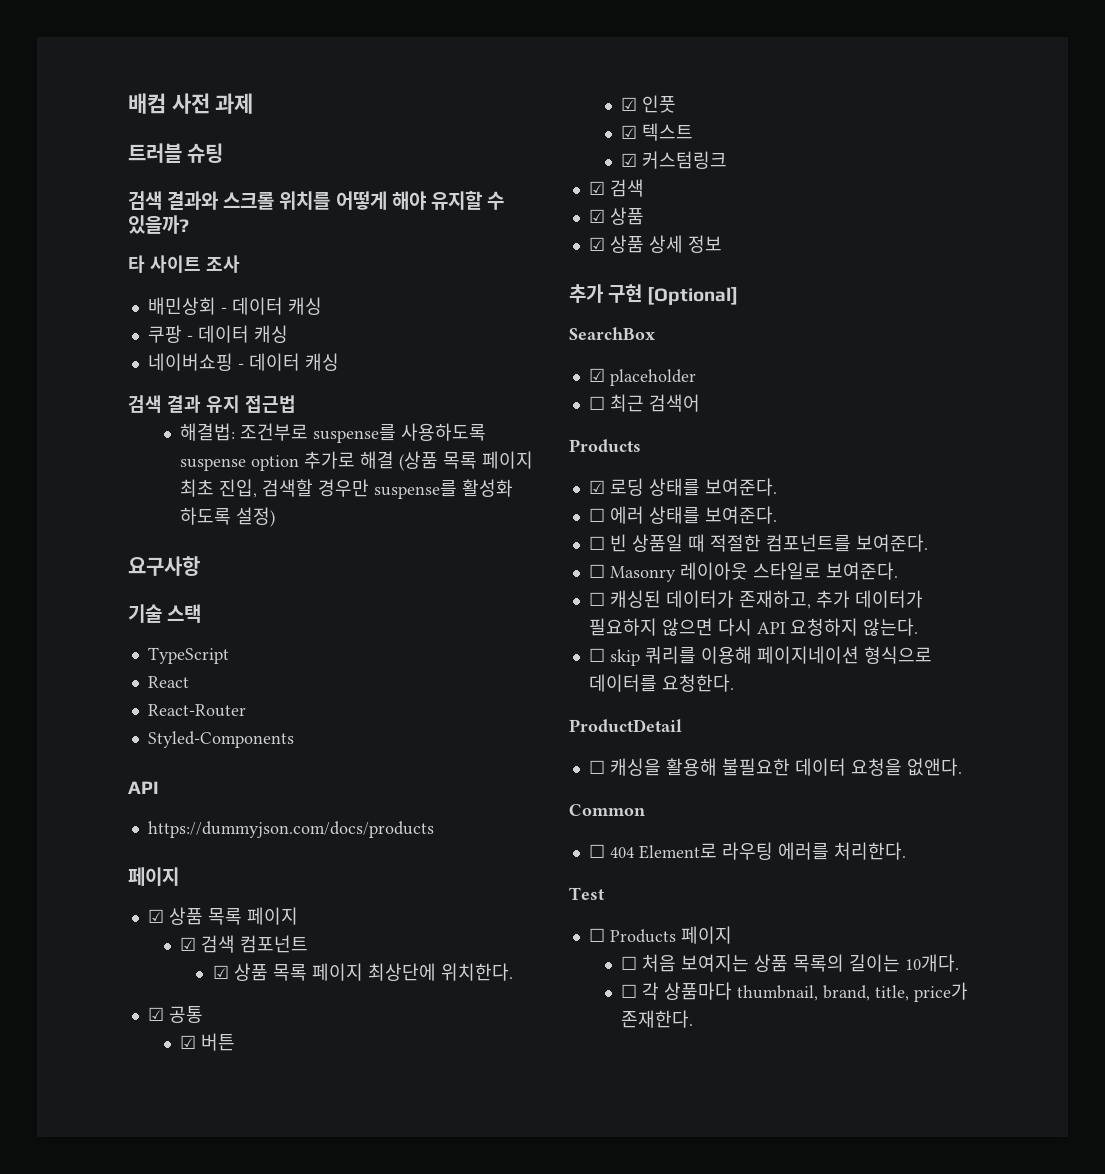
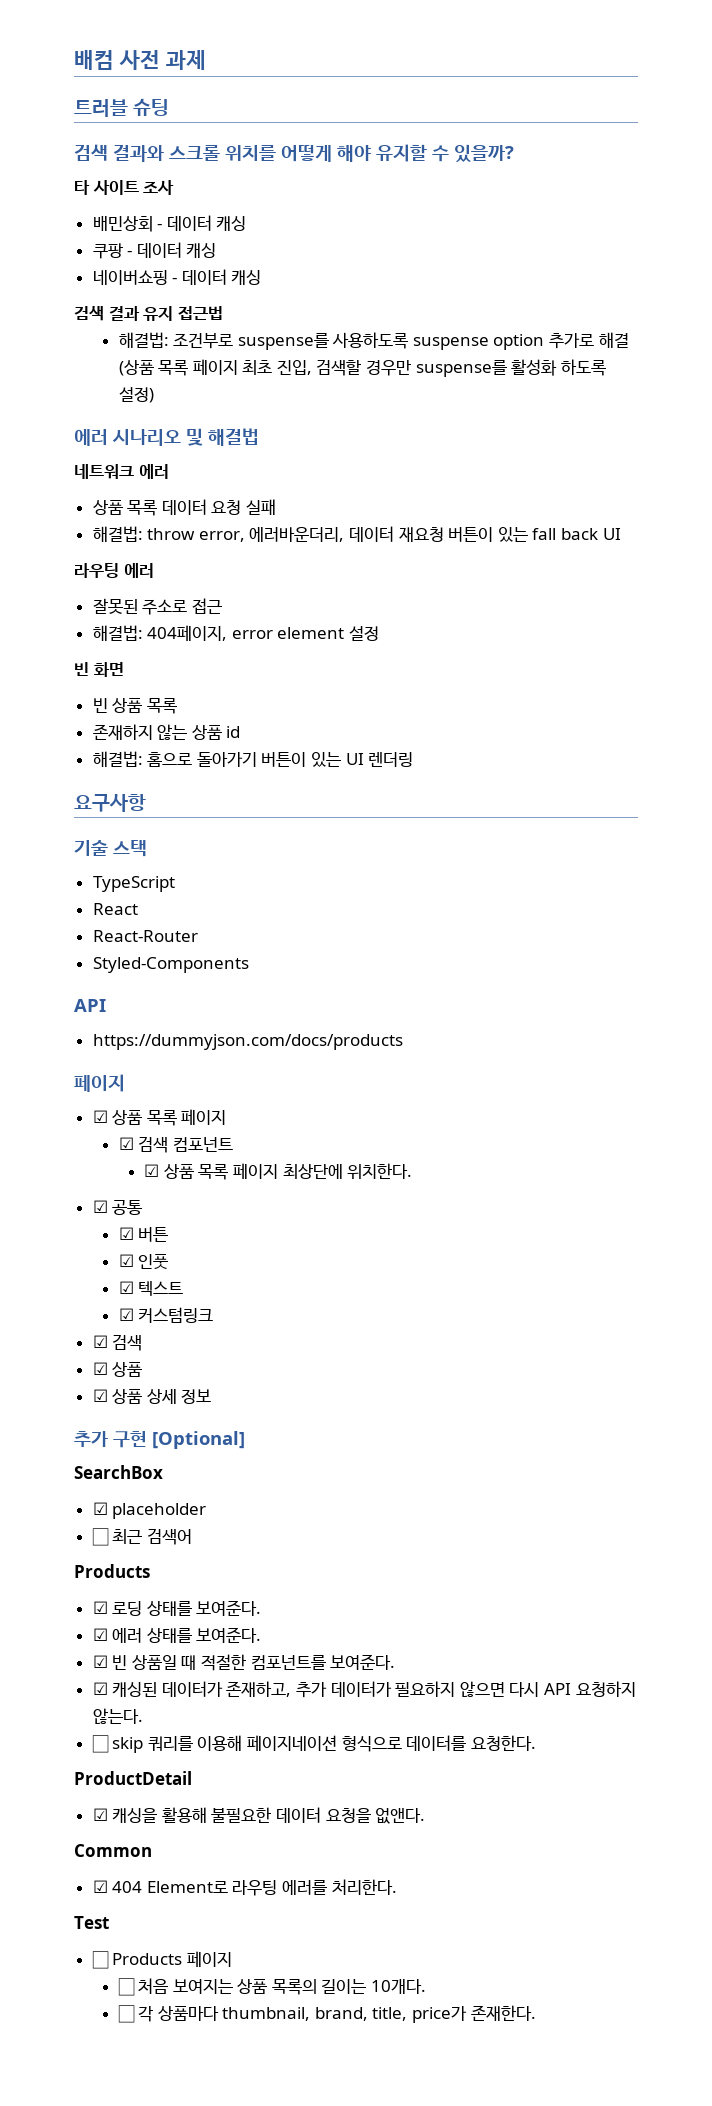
(276, 517) none -> [74,428,259,446] [74,464,169,479] [92,499,277,516] [92,526,621,542] [74,563,154,578] [92,598,222,615] [92,625,380,641] [74,662,124,677] [92,698,177,714] [92,724,241,740] [92,751,414,767] // 에러 시나리오 및 해결법 // 네트워크 에러 // 상품 목록 데이터 요청 실패 // 해결법: throw error, 에러바운더리, 데이터 재요청 버튼이 있는 fall back UI // 라우팅 에러 // 잘못된 주소로 접근 // 해결법: 404페이지, error element 설정 // 빈 화면 // 빈 상품 목록 // 존재하지 않는 상품 id // 해결법: 홈으로 돌아가기 버튼이 있는 UI 렌더링
[588,508,605,522] ☐ -> [92,1628,108,1641] ☑
[588,536,605,550] ☐ -> [92,1655,108,1668] ☑
[588,562,898,582] [588,592,605,606] ☐ Masonry 레이아웃 스타일로 보여준다. // ☐ -> [92,1682,108,1695] ☑
[588,760,605,774] ☐ -> [92,1808,108,1821] ☑
[588,844,605,858] ☐ -> [92,1880,108,1893] ☑

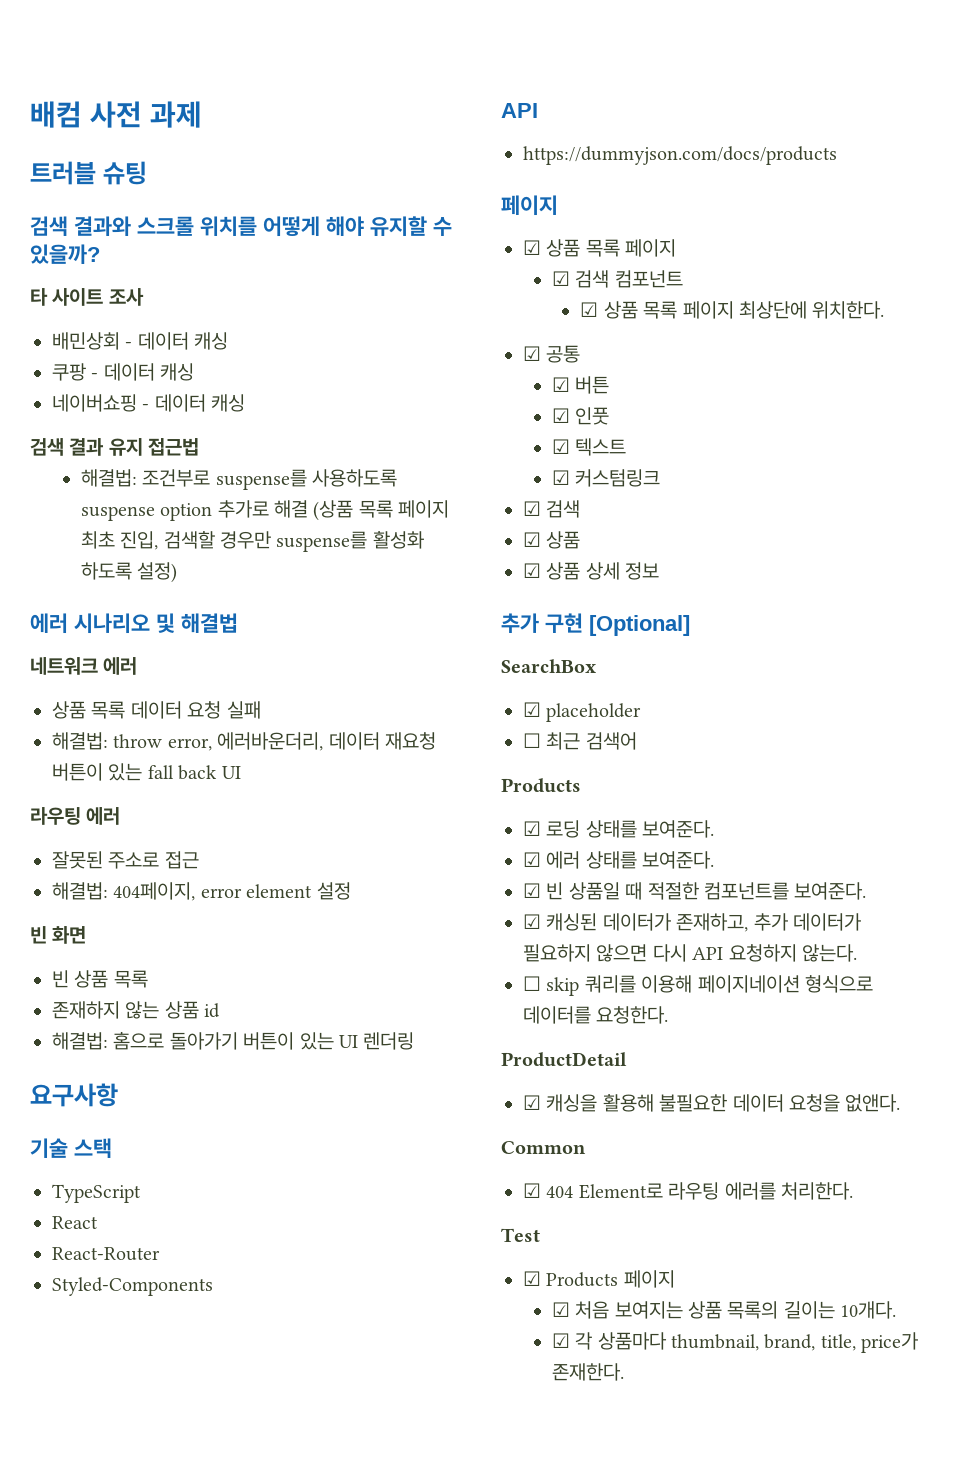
[91,1951,109,1969] ☐ -> [523,1271,541,1286] ☑
[117,1978,135,1996] ☐ -> [551,1302,570,1317] ☑
[117,2005,135,2023] ☐ -> [551,1333,570,1348] ☑

